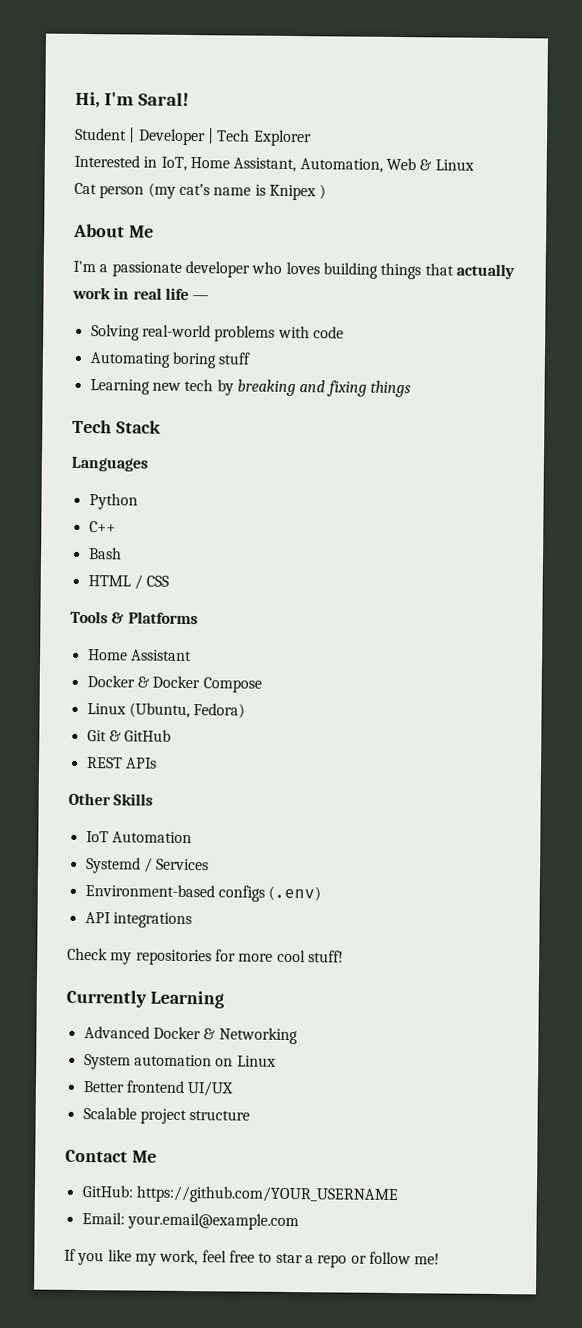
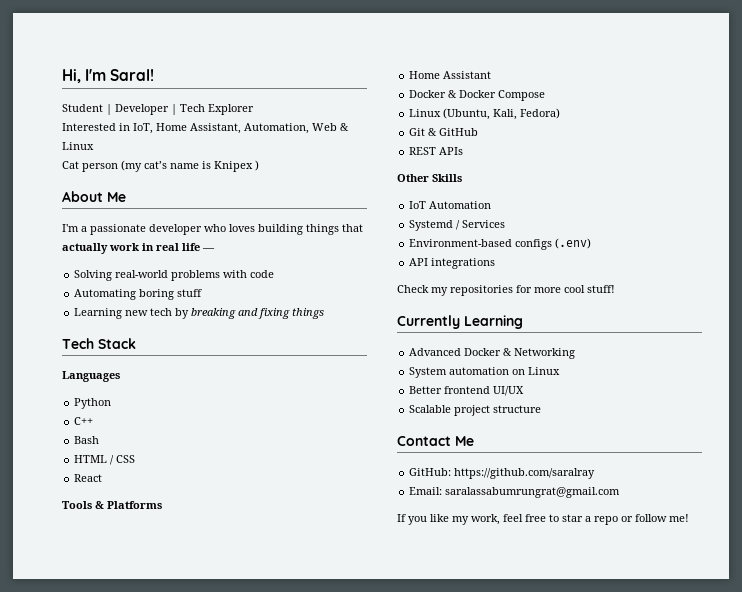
(170, 581) none -> [74,474,103,482] // React
(190, 710) none -> [493,109,518,120] Kali,
[135,1185,398,1205] https://github.com/YOUR_USERNAME -> [454,468,596,479] https://github.com/saralray
[126,1212,299,1231] your.email@example.com -> [445,487,621,498] saralassabumrungrat@gmail.com

